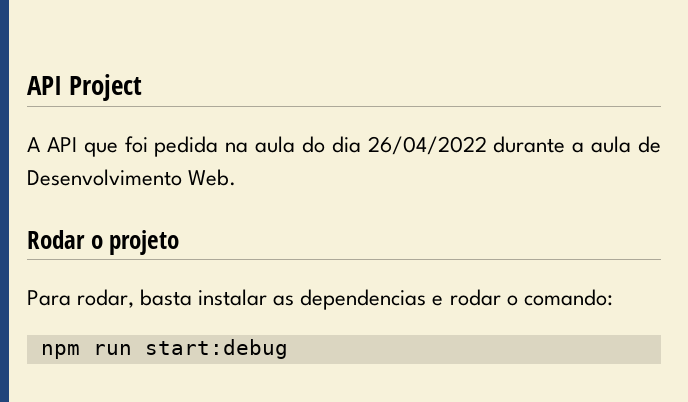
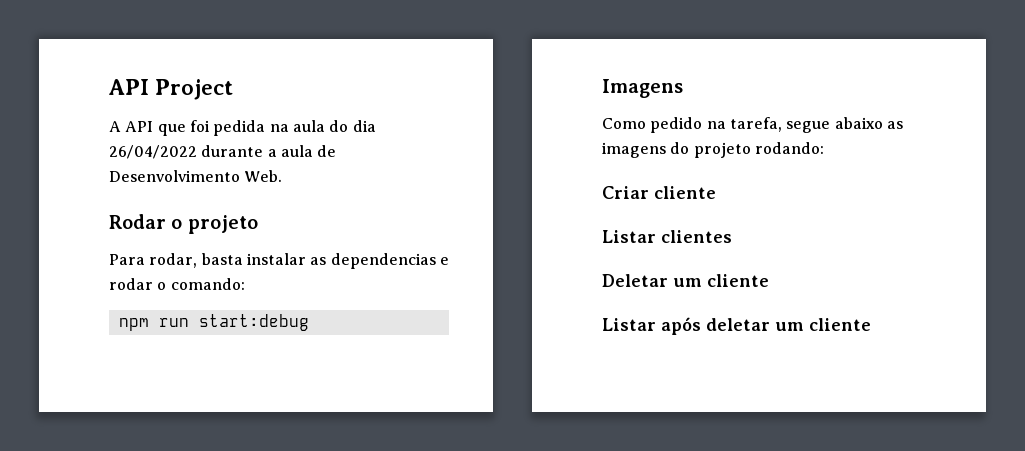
(288, 349) none -> [602,79,683,98] [602,117,903,133] [602,142,824,158] [602,186,716,199] [602,230,732,243] [602,274,769,287] [602,317,871,335] // Imagens // Como pedido na tarefa, segue abaixo as imagens do projeto rodando: // Criar cliente // Listar clientes // Deletar um cliente // Listar após deletar um cliente

